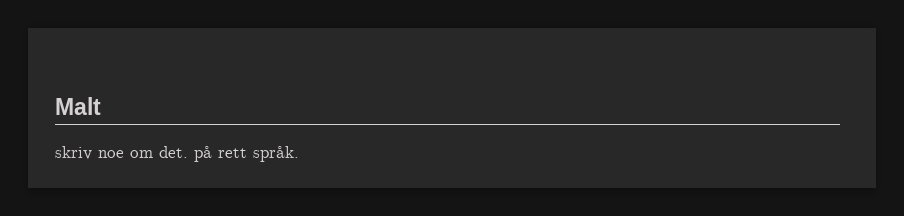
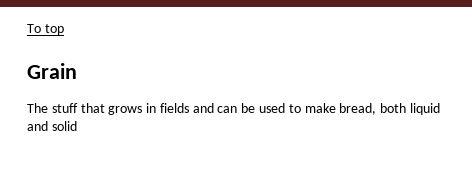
[55,97,101,115] [55,146,299,162] Malt // skriv noe om det. på rett språk. -> [27,24,64,35] [27,63,77,79] [27,103,440,115] [27,121,77,131] To top // Grain // The stuff that grows in fields and can be used to make bread, both liquid and solid

